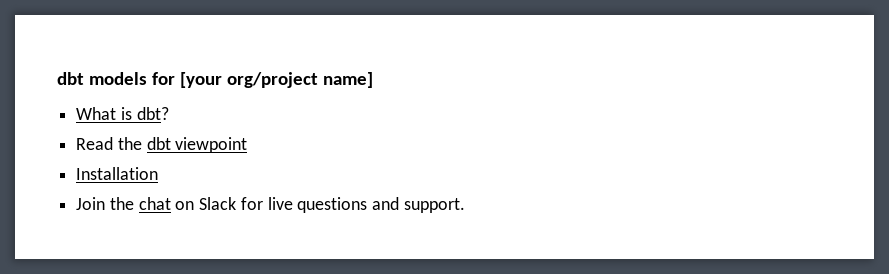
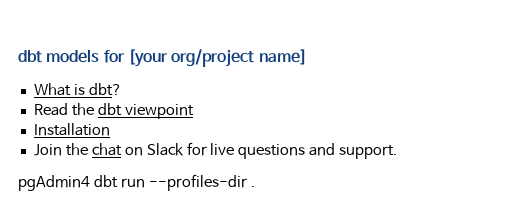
(465, 205) none -> [18,174,255,191] // pgAdmin4 dbt run --profiles-dir .

